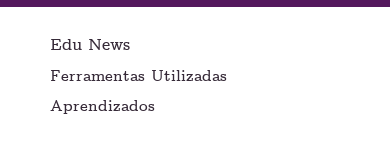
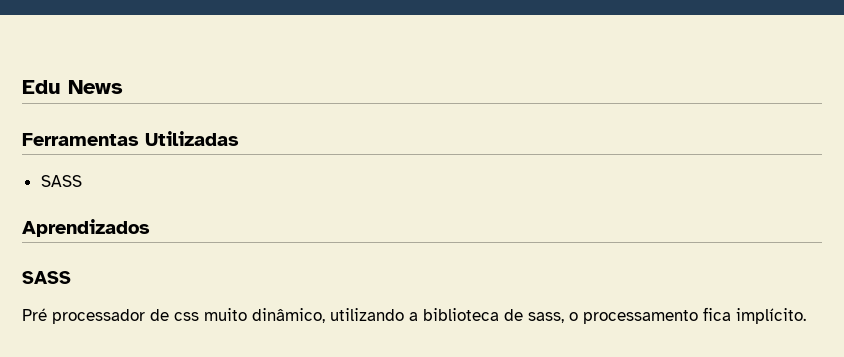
(227, 76) none -> [40,175,82,187] // SASS
(155, 107) none -> [22,271,71,284] [22,307,806,324] // SASS // Pré processador de css muito dinâmico, utilizando a biblioteca de sass, o processamento fica implícito.

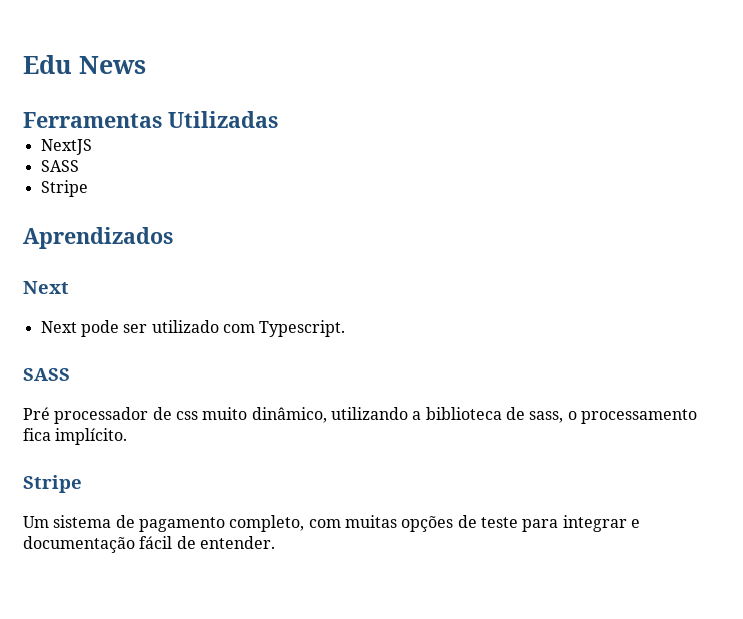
[40,175,82,187] // SASS -> [40,139,92,155] [40,160,79,172] [40,180,88,197] // NextJS // SASS // Stripe
(150, 228) none -> [23,281,69,294] [40,320,346,337] // Next // Next pode ser utilizado com Typescript.
(806, 316) none -> [23,475,82,493] [23,515,640,532] [23,536,275,553] // Stripe // Um sistema de pagamento completo, com muitas opções de teste para integrar e documentação fácil de entender.

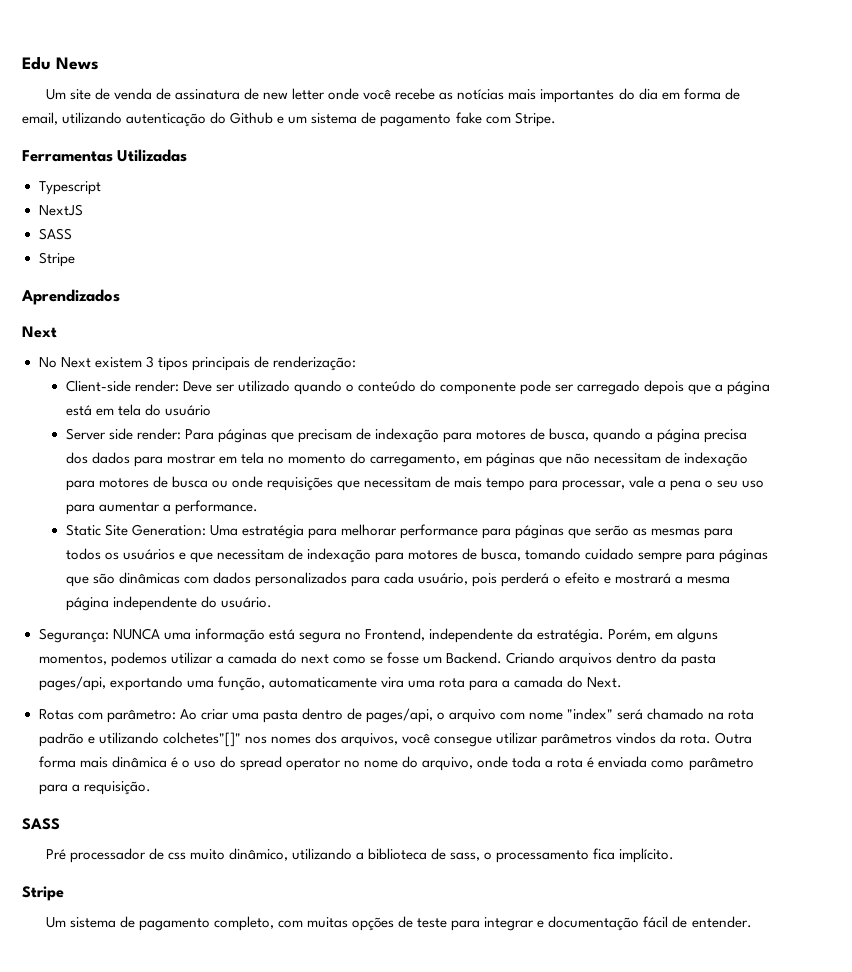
(146, 65) none -> [45,88,740,103] [22,112,556,127] // Um site de venda de assinatura de new letter onde você recebe as notícias mais importantes do dia em forma de email, utilizando autenticação do Github e um sistema de pagamento fake com Stripe.
(278, 119) none -> [38,181,101,195] // Typescript
[40,320,346,337] Next pode ser utilizado com Typescript. -> [38,356,356,371] [65,380,771,395] [65,404,211,416] [65,428,748,443] [65,452,749,467] [65,476,765,491] [65,500,258,515] [65,524,734,539] [65,548,769,563] [65,572,731,587] [65,596,272,611] [38,628,719,643] [38,652,717,667] [38,676,623,691] [38,708,755,723] [38,732,753,747] [38,756,754,771] [38,781,151,795] No Next existem 3 tipos principais de renderização: // Client-side render: Deve ser utilizado quando o conteúdo do componente pode ser carregado depois que a página está em tela do usuário // Server side render: Para páginas que precisam de indexação para motores de busca, quando a página precisa dos dados para mostrar em tela no momento do carregamento, em páginas que não necessitam de indexação para motores de busca ou onde requisições que necessitam de mais tempo para processar, vale a pena o seu uso para aumentar a performance. // Static Site Generation: Uma estratégia para melhorar performance para páginas que serão as mesmas para todos os usuários e que necessitam de indexação para motores de busca, tomando cuidado sempre para páginas que são dinâmicas com dados personalizados para cada usuário, pois perderá o efeito e mostrará a mesma página independente do usuário. // Segurança: NUNCA uma informação está segura no Frontend, independente da estratégia. Porém, em alguns momentos, podemos utilizar a camada do next como se fosse um Backend. Criando arquivos dentro da pasta pages/api, exportando uma função, automaticamente vira uma rota para a camada do Next. // Rotas com parâmetro: Ao criar uma pasta dentro de pages/api, o arquivo com nome "index" será chamado na rota padrão e utilizando colchetes"[]" nos nomes dos arquivos, você consegue utilizar parâmetros vindos da rota. Outra forma mais dinâmica é o uso do spread operator no nome do arquivo, onde toda a rota é enviada como parâmetro para a requisição.

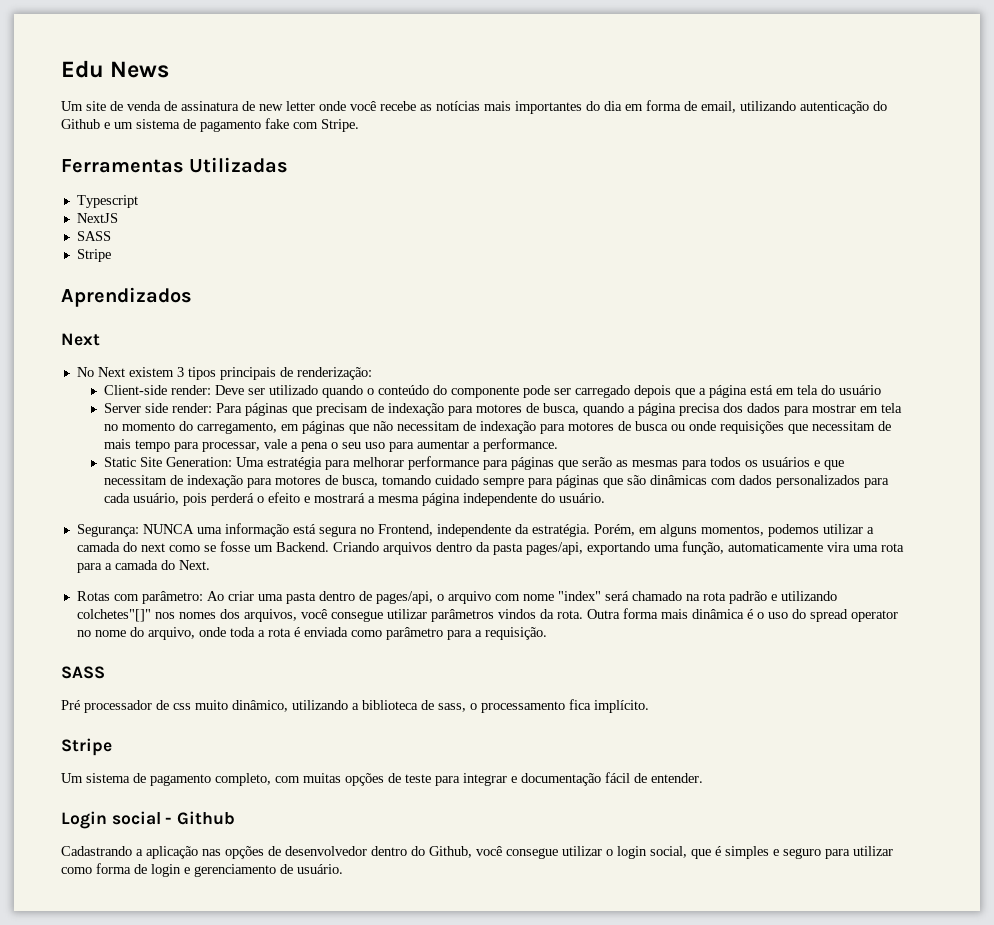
(752, 922) none -> [61,811,236,829] [61,846,893,859] [61,863,343,877] // Login social - Github // Cadastrando a aplicação nas opções de desenvolvedor dentro do Github, você consegue utilizar o login social, que é simples e seguro para utilizar como forma de login e gerenciamento de usuário.

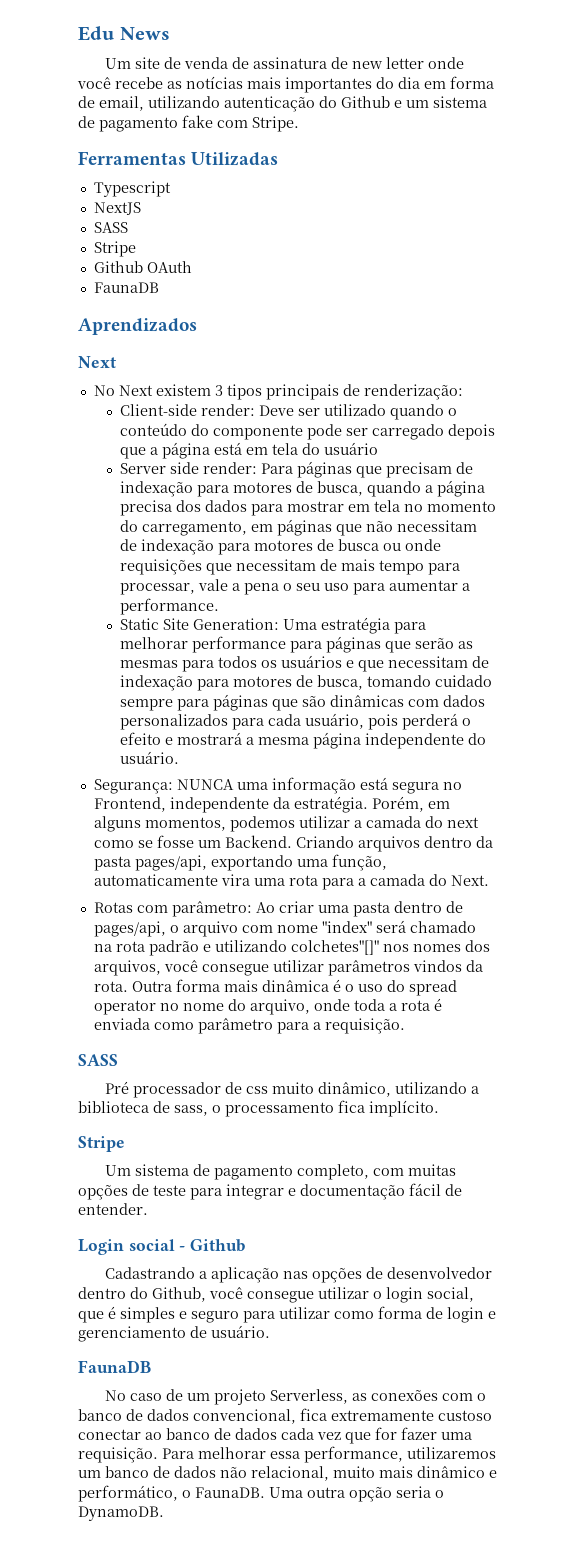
(111, 255) none -> [93,261,192,273] [93,282,159,293] // Github OAuth // FaunaDB
(343, 869) none -> [78,1360,151,1373] [104,1389,486,1405] [78,1408,492,1424] [78,1427,472,1444] [78,1446,496,1463] [78,1466,497,1481] [78,1485,444,1502] [78,1506,164,1521] // FaunaDB // No caso de um projeto Serverless, as conexões com o banco de dados convencional, fica extremamente custoso conectar ao banco de dados cada vez que for fazer uma requisição. Para melhorar essa performance, utilizaremos um banco de dados não relacional, muito mais dinâmico e performático, o FaunaDB. Uma outra opção seria o DynamoDB.

